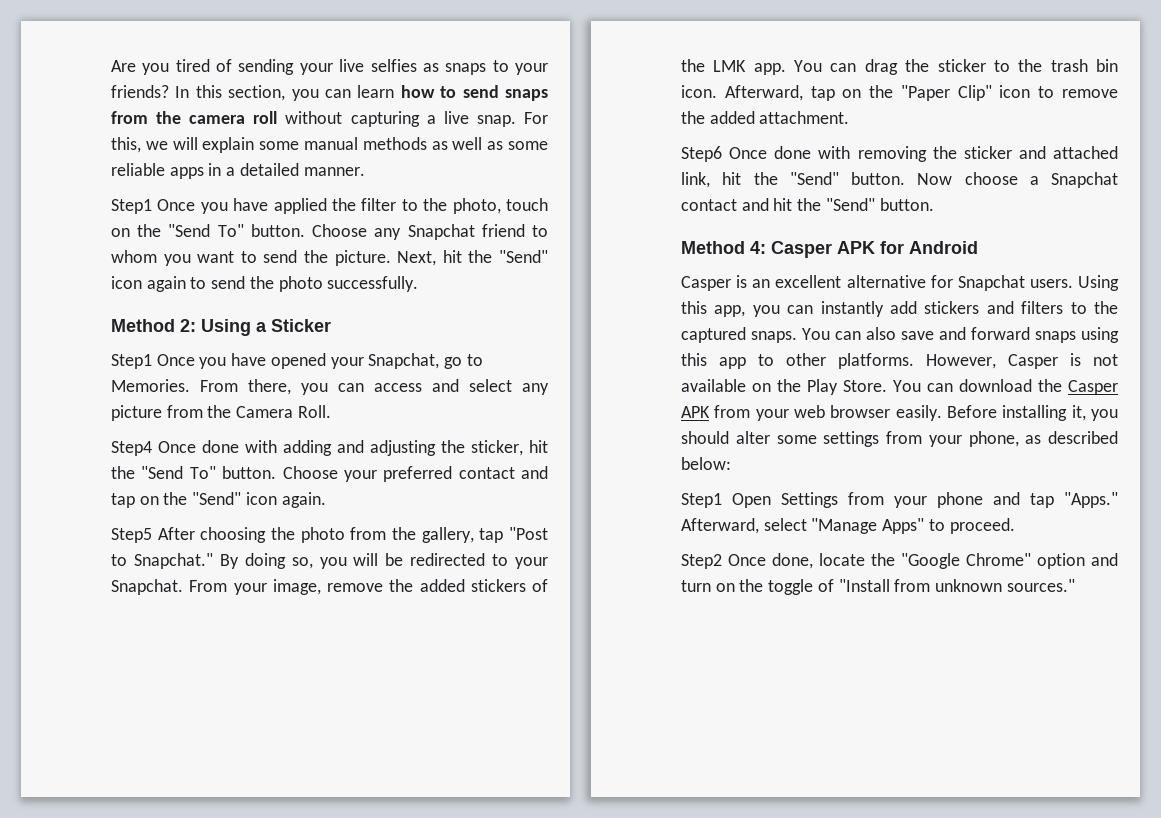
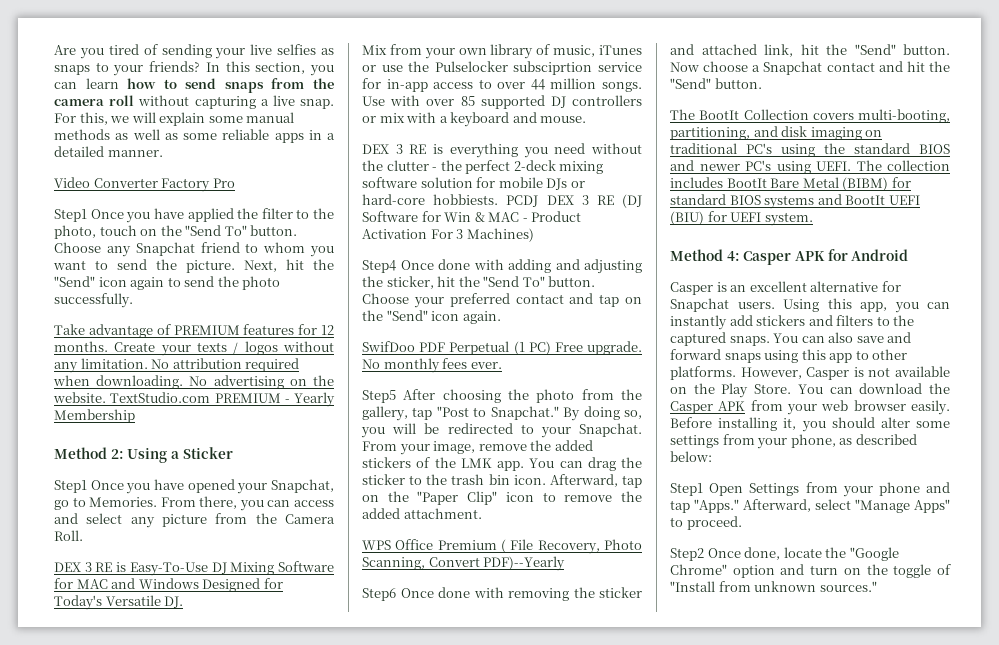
(365, 171) none -> [54,177,235,192] // Video Converter Factory Pro
(419, 284) none -> [54,324,334,338] [54,341,335,356] [54,358,300,373] [53,375,334,389] [53,392,335,407] [54,409,135,423] // Take advantage of PREMIUM features for 12 months. Create your texts / logos without any limitation. No attribution required when downloading. No advertising on the website. TextStudio.com PREMIUM - Yearly Membership
(331, 411) none -> [54,561,334,576] [54,578,283,592] [54,595,184,610] [362,44,642,59] [362,61,642,75] [362,78,642,92] [362,95,642,109] [362,112,587,127] [362,143,642,158] [362,160,604,174] [362,177,585,190] [362,194,642,208] [362,211,582,222] [362,228,534,242] // DEX 3 RE is Easy-To-Use DJ Mixing Software for MAC and Windows Designed for Today's Versatile DJ. // Mix from your own library of music, iTunes or use the Pulselocker subsciprtion service for in-app access to over 44 million songs. Use with over 85 supported DJ controllers or mix with a keyboard and mouse. // DEX 3 RE is everything you need without the clutter - the perfect 2-deck mixing software solution for mobile DJs or hard-core hobbiests. PCDJ DEX 3 RE (DJ Software for Win & MAC - Product Activation For 3 Machines)
(326, 500) none -> [362,341,642,355] [362,358,502,373] // SwifDoo PDF Perpetual (1 PC) Free upgrade. No monthly fees ever.
(850, 117) none -> [362,539,642,554] [362,556,566,571] // WPS Office Premium ( File Recovery, Photo Scanning, Convert PDF)--Yearly
(934, 204) none -> [670,109,950,123] [670,126,883,140] [670,143,950,157] [670,160,950,174] [670,177,911,191] [670,194,920,209] [670,211,813,226] // The BootIt Collection covers multi-booting, partitioning, and disk imaging on traditional PC's using the standard BIOS and newer PC's using UEFI. The collection includes BootIt Bare Metal (BIBM) for standard BIOS systems and BootIt UEFI (BIU) for UEFI system.

